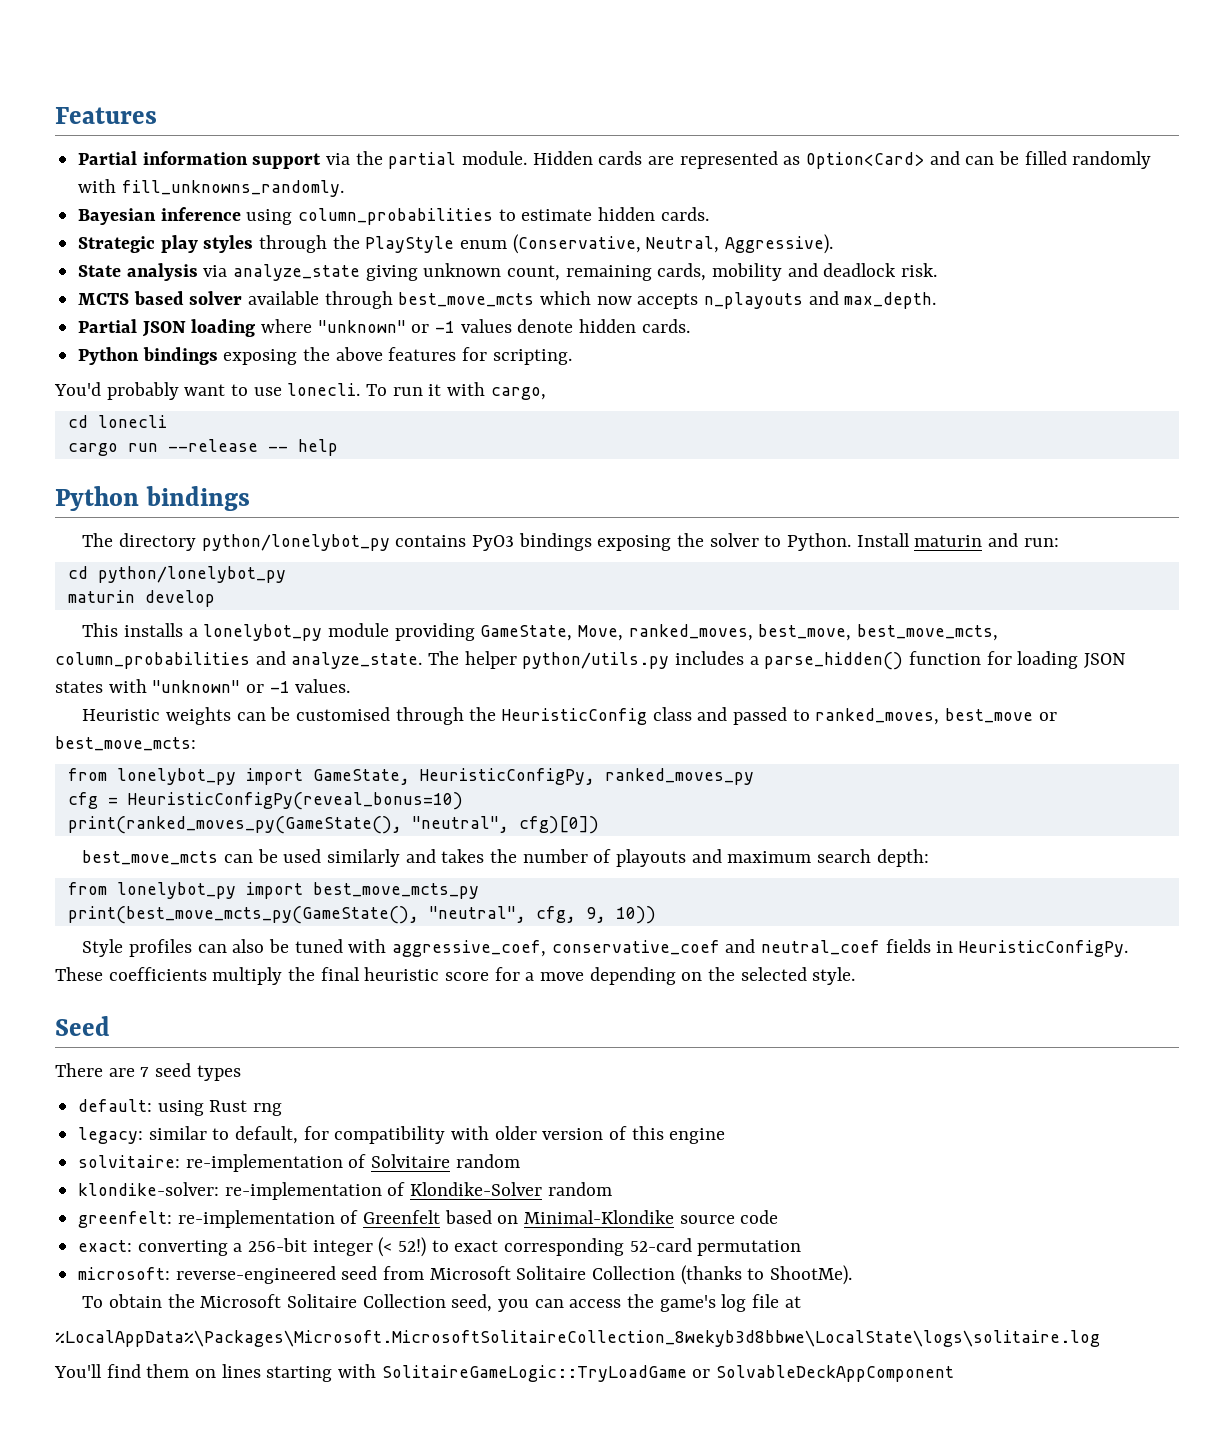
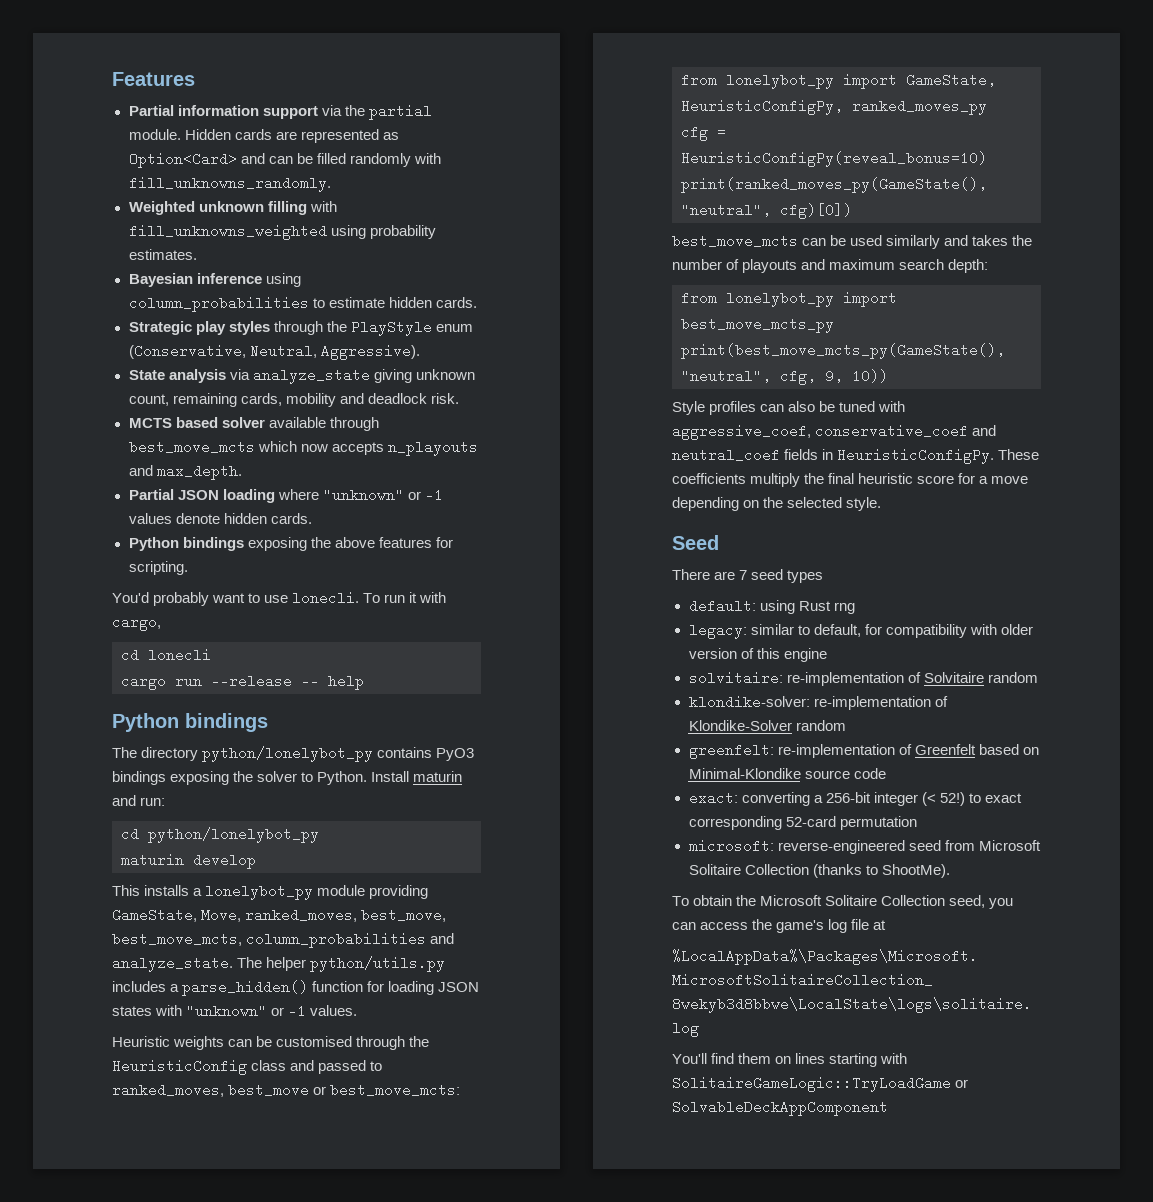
(344, 188) none -> [128,201,337,215] [128,224,436,240] [128,249,197,260] // Weighted unknown filling with fill_unknowns_weighted using probability estimates.

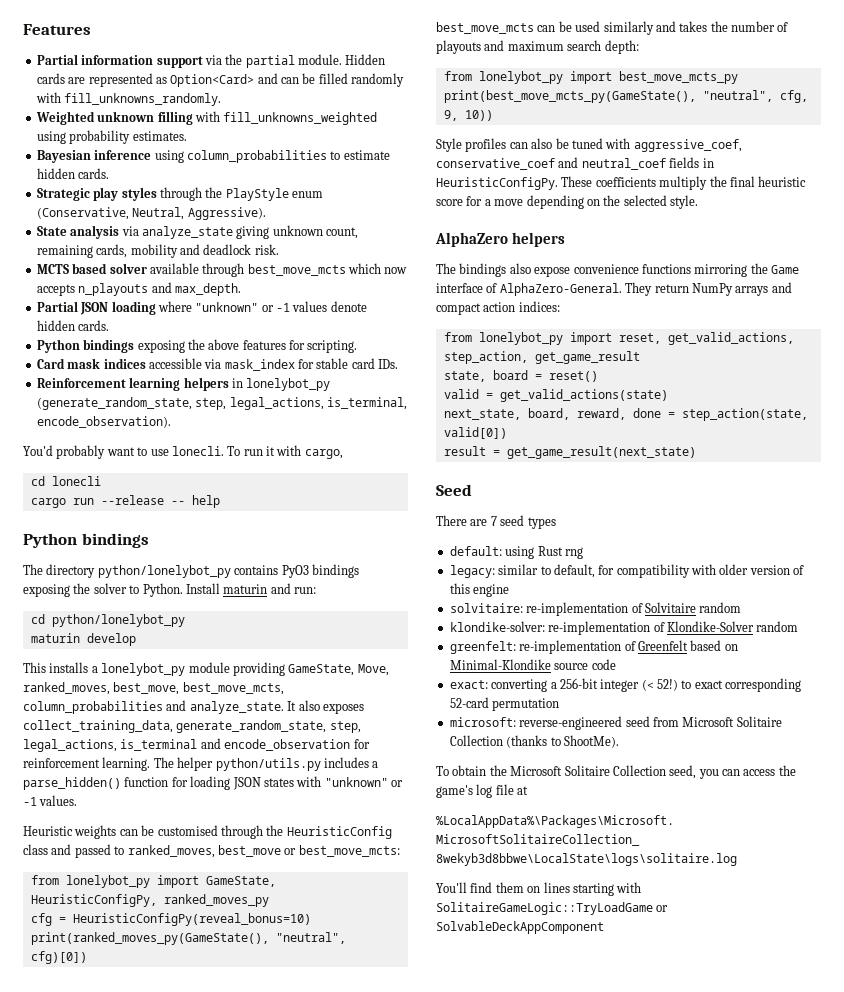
(188, 568) none -> [36,358,399,371] [36,377,331,391] [36,397,407,410] [36,416,171,428] // Card mask indices accessible via mask_index for stable card IDs. // Reinforcement learning helpers in lonelybot_py (generate_random_state, step, legal_actions, is_terminal, encode_observation).
(233, 964) none -> [287,700,364,714] [23,720,361,733] [23,738,370,752] [23,757,151,771] It also exposes collect_training_data, generate_random_state, step, legal_actions, is_terminal and encode_observation for reinforcement learning.
(882, 504) none -> [435,232,565,247] [436,263,799,277] [436,282,792,296] [436,301,560,315] [443,332,794,345] [443,351,640,364] [443,370,598,382] [443,389,668,402] [443,408,808,421] [443,427,507,439] [443,446,696,459] // AlphaZero helpers // The bindings also expose convenience functions mirroring the Game interface of AlphaZero-General. They return NumPy arrays and compact action indices: // from lonelybot_py import reset, get_valid_actions, step_action, get_game_result // state, board = reset() // valid = get_valid_actions(state) // next_state, board, reward, done = step_action(state, valid[0]) // result = get_game_result(next_state)

